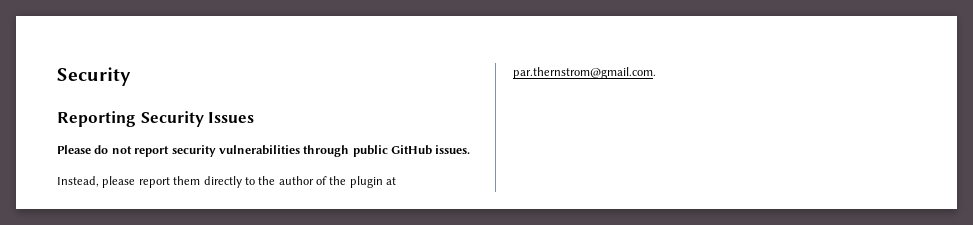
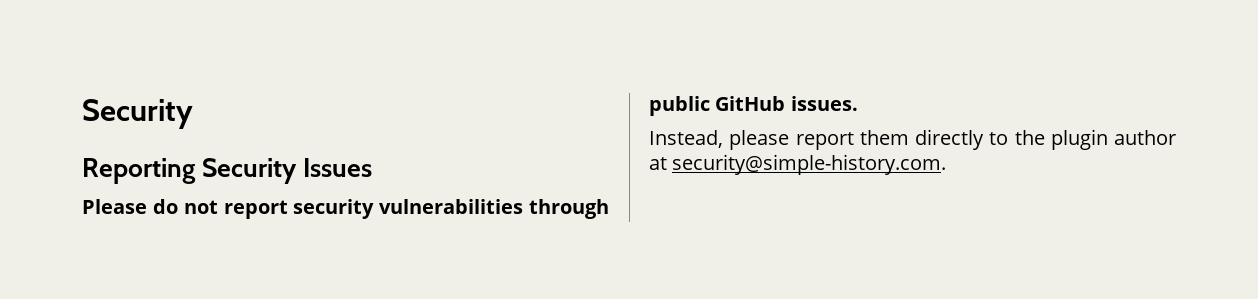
[278,176,397,188] [513,67,656,79] author of the plugin at par.thernstrom@gmail.com. -> [1050,129,1176,150] [649,154,947,175] plugin author at security@simple-history.com.

